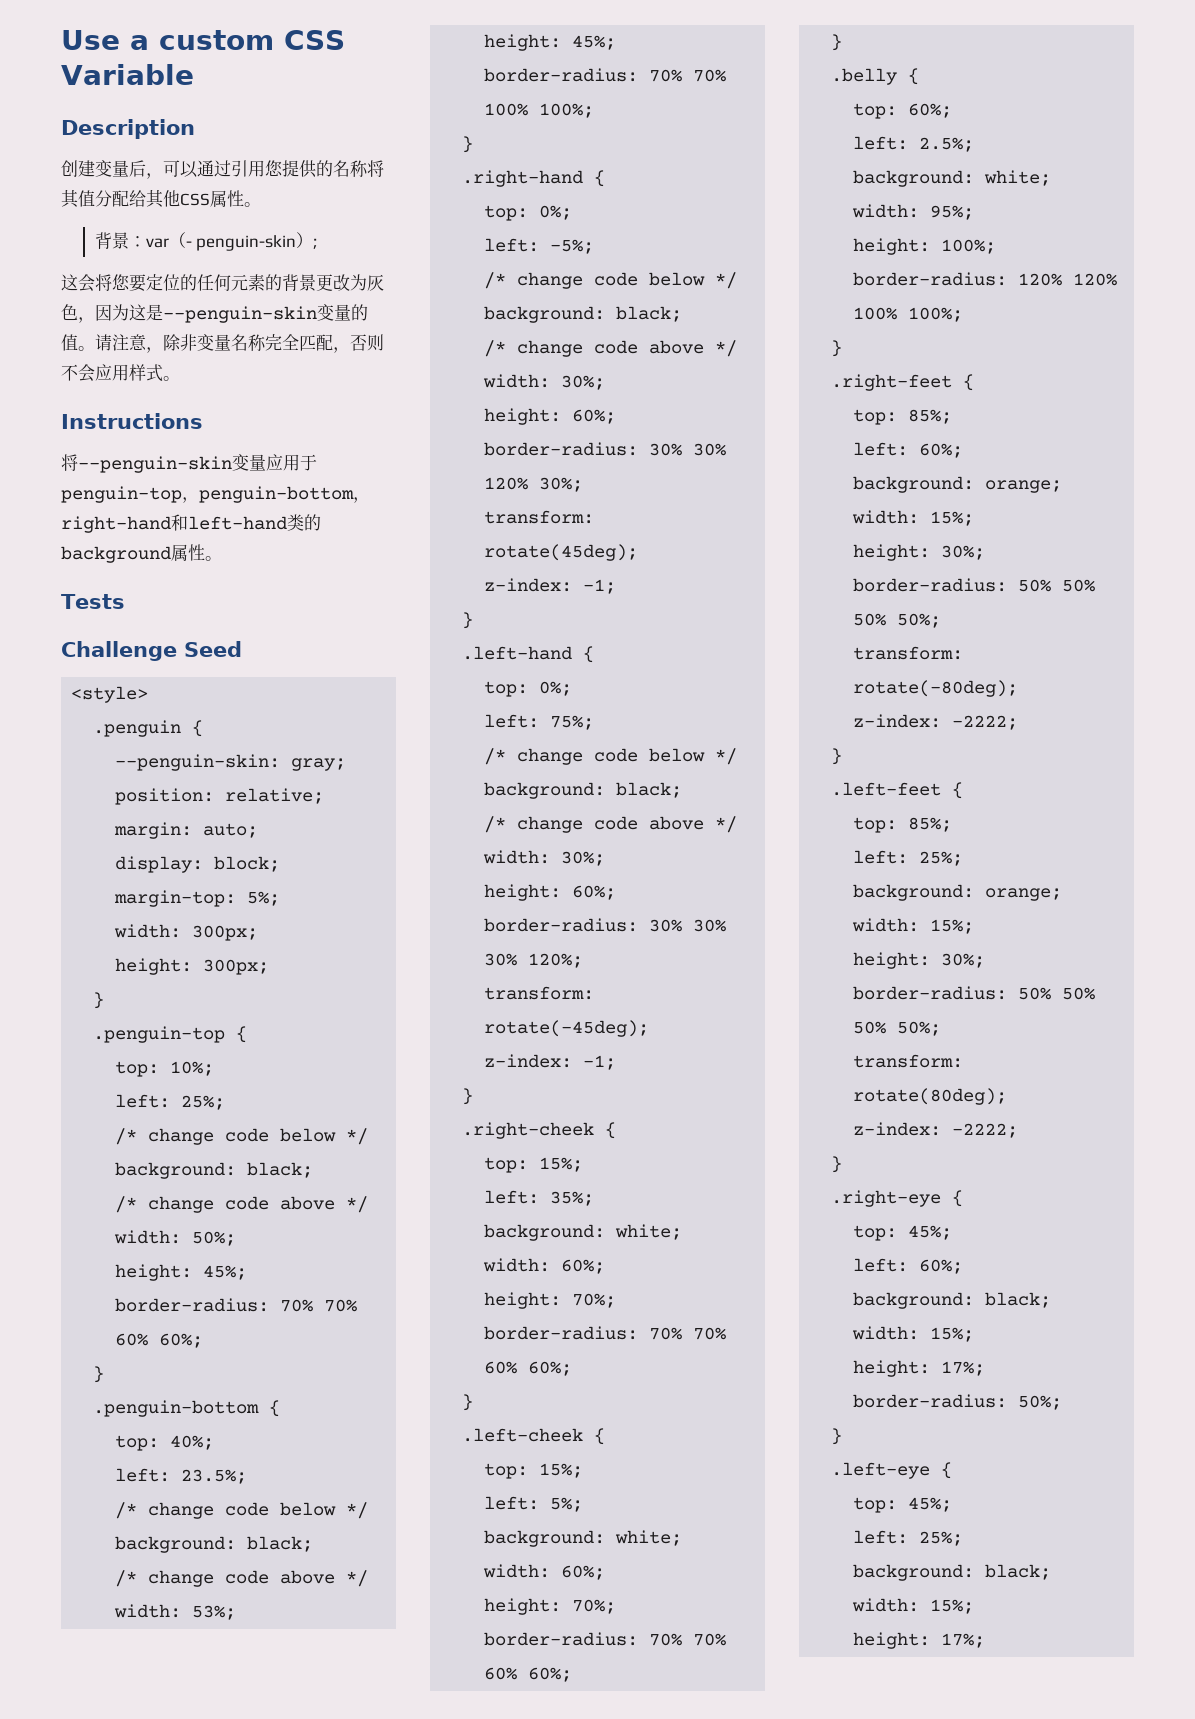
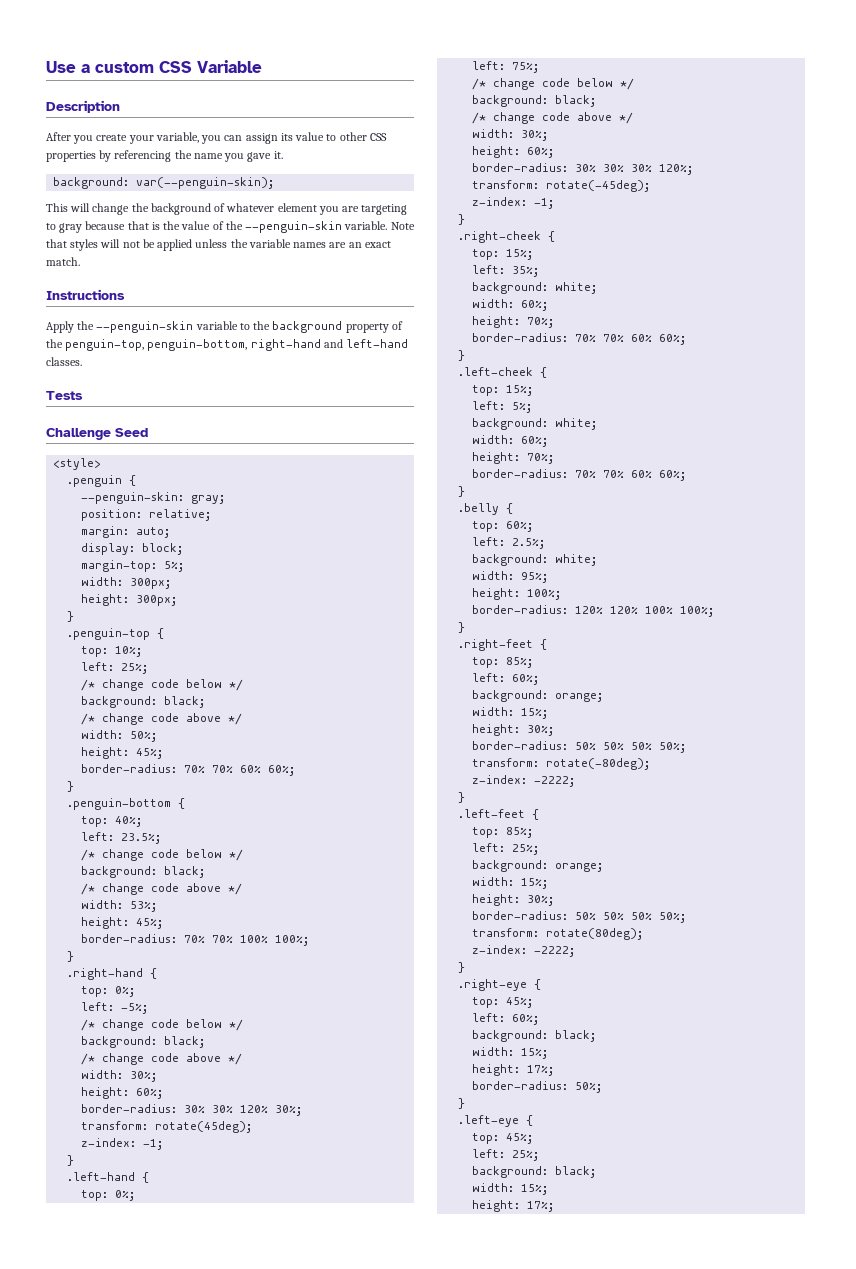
[61,160,384,179] [61,189,261,208] [94,232,318,251] [61,274,384,292] [61,304,368,323] [61,334,384,353] [61,364,180,382] [61,413,203,429] [61,454,317,473] [61,486,370,503] [61,514,321,533] [61,544,222,563] 创建变量后，可以通过引用您提供的名称将其值分配给其他CSS属性。 // 背景：var（- penguin-skin）; // 这会将您要定位的任何元素的背景更改为灰色，因为这是--penguin-skin变量的值。请注意，除非变量名称完全匹配，否则不会应用样式。 // Instructions // 将--penguin-skin变量应用于penguin-top，penguin-bottom，right-hand和left-hand类的background属性。 -> [46,132,387,144] [46,150,283,162] [53,177,275,189] [46,203,408,215] [46,221,415,233] [46,239,391,251] [46,257,80,266] [46,289,125,300] [46,321,403,333] [46,339,409,351] [46,357,82,366] After you create your variable, you can assign its value to other CSS properties by referencing the name you gave it. // background: var(--penguin-skin); // This will change the background of whatever element you are targeting to gray because that is the value of the --penguin-skin variable. Note that styles will not be applied unless the variable names are an exact match. // Instructions // Apply the --penguin-skin variable to the background property of the penguin-top, penguin-bottom, right-hand and left-hand classes.

